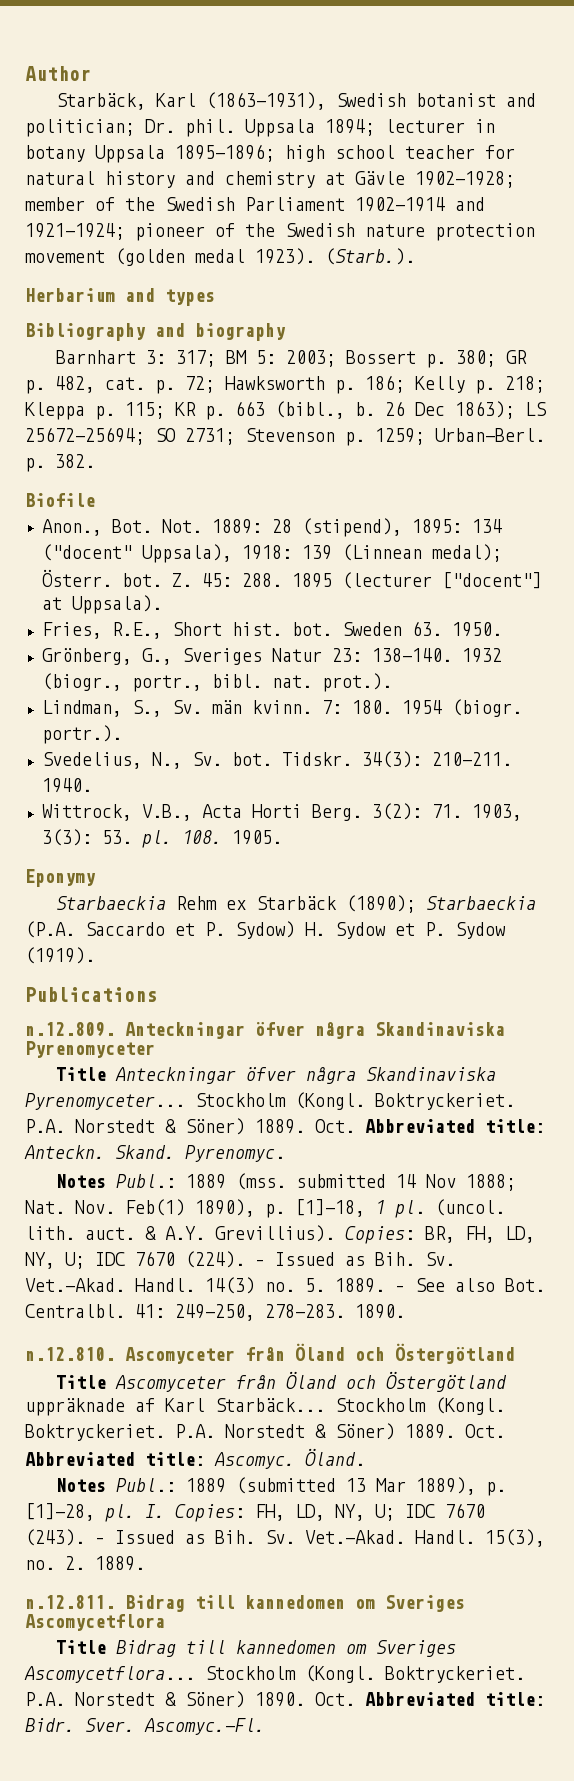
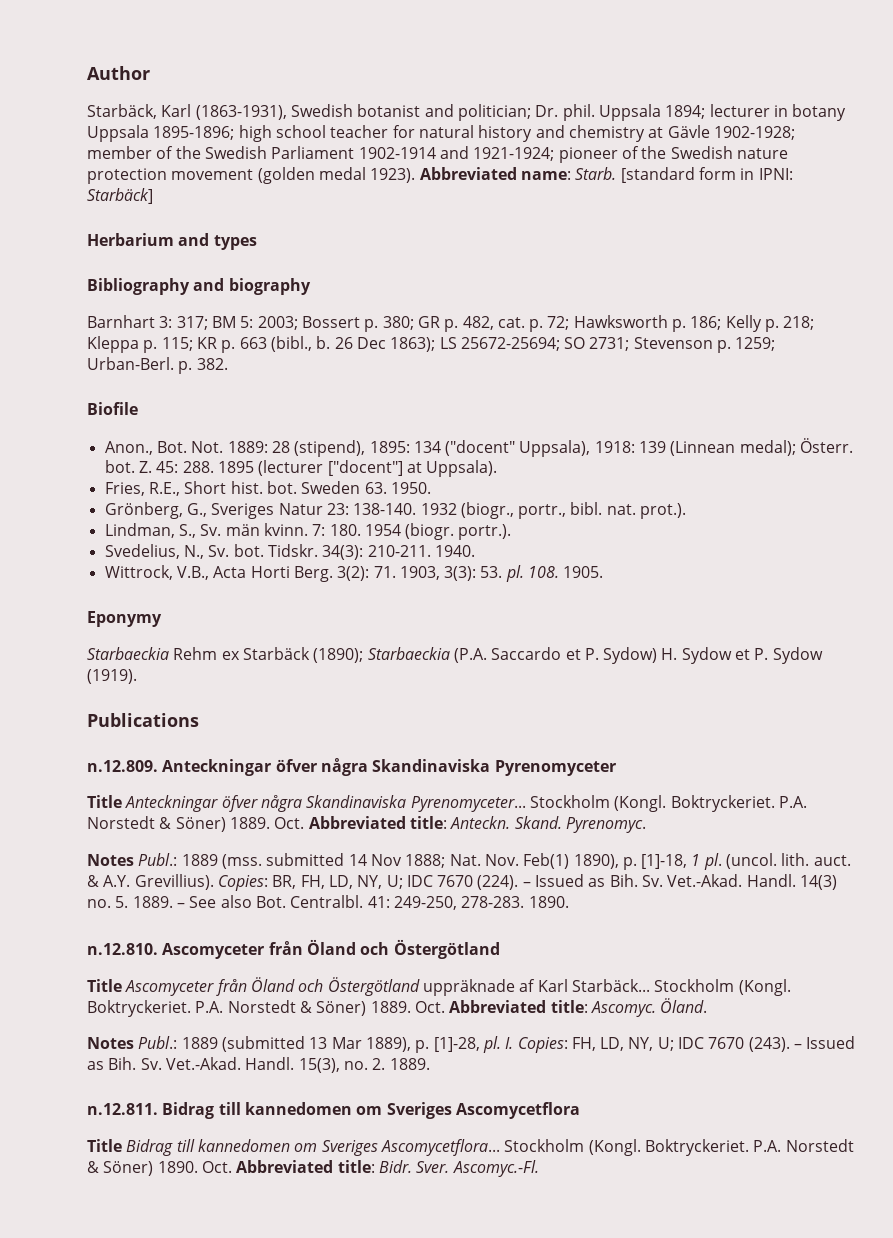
[325,248,415,265] (Starb.). -> [419,167,793,183] [87,188,153,204] Abbreviated name: Starb. [standard form in IPNI: Starbäck]

